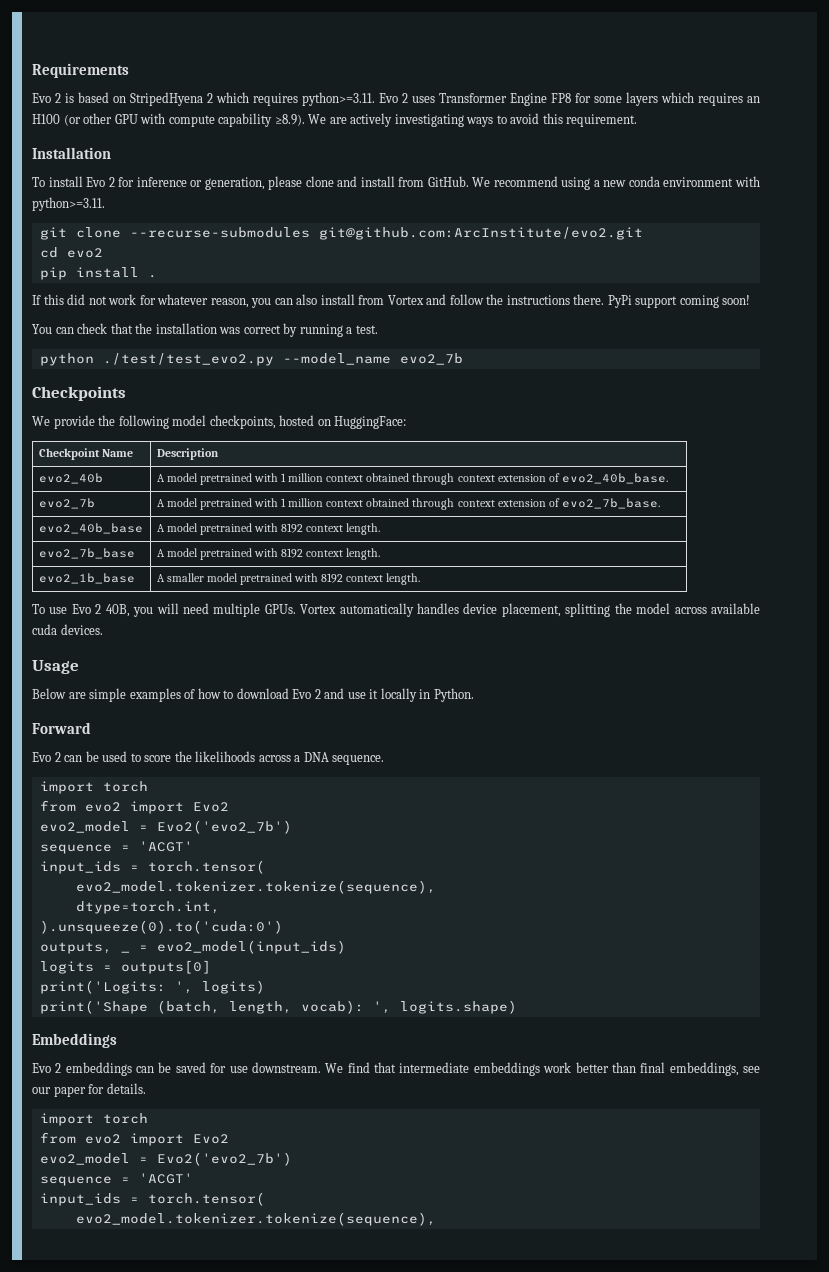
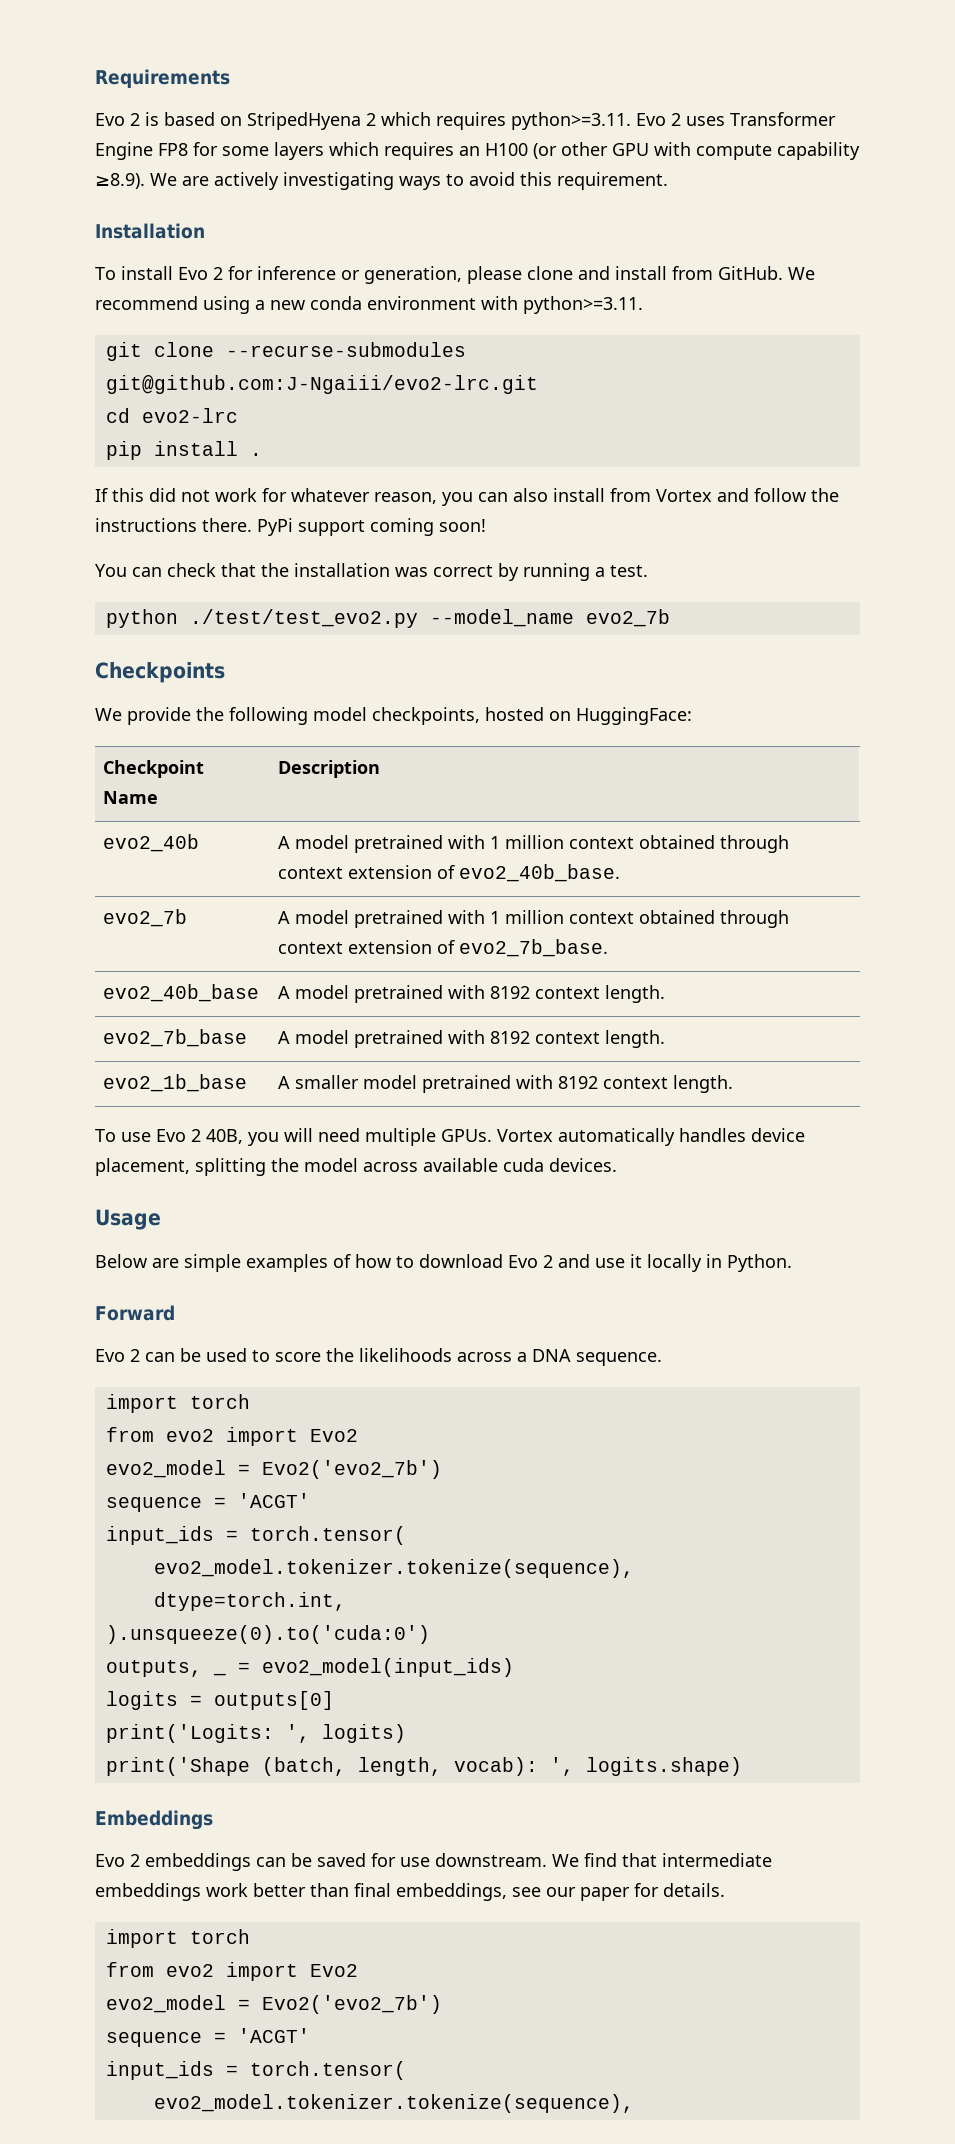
[318,227,643,240] git@github.com:ArcInstitute/evo2.git -> [105,375,538,394] git@github.com:J-Ngaiii/evo2-lrc.git
[66,248,103,258] evo2 -> [141,408,238,423] evo2-lrc

